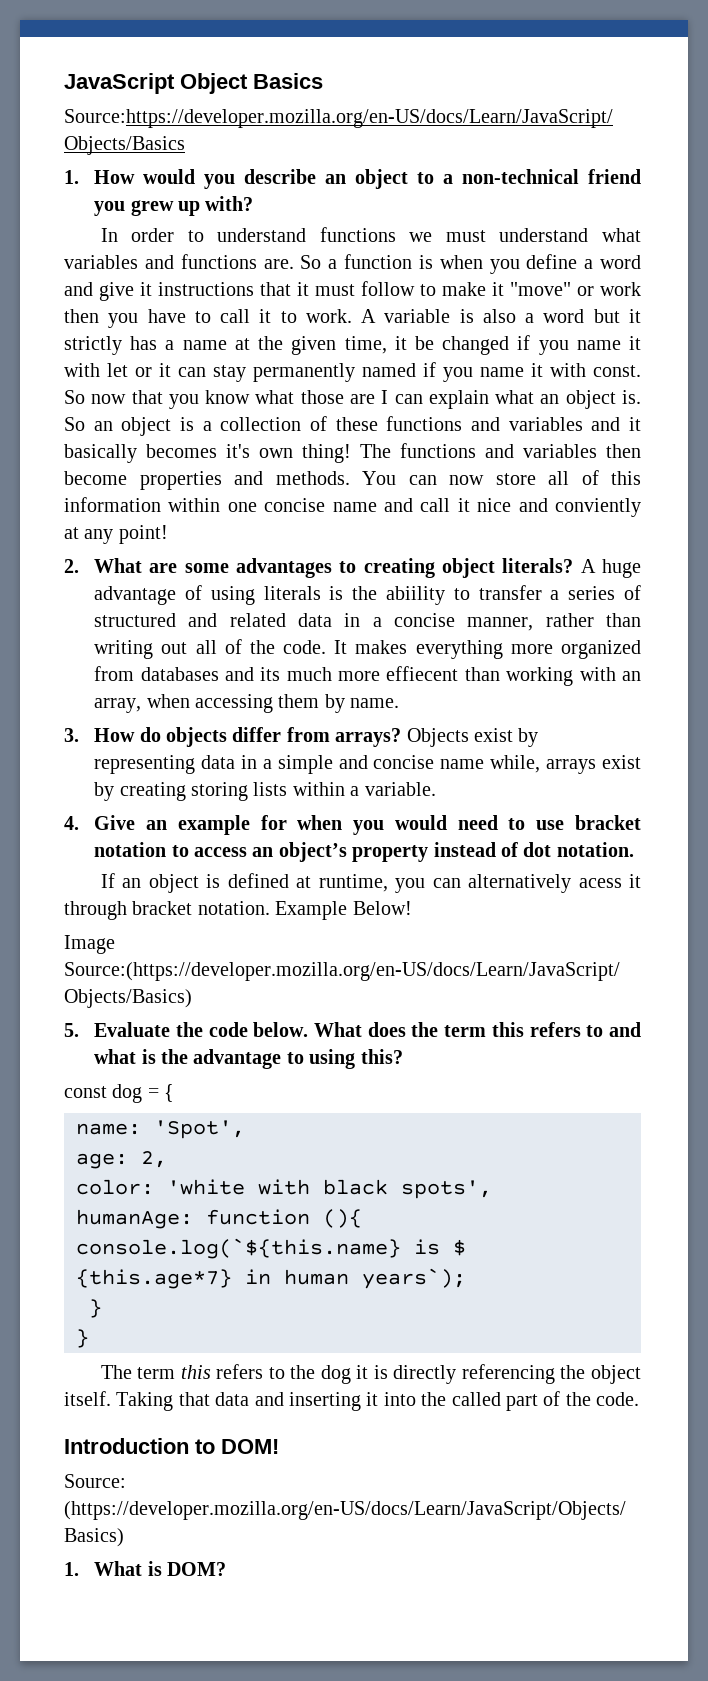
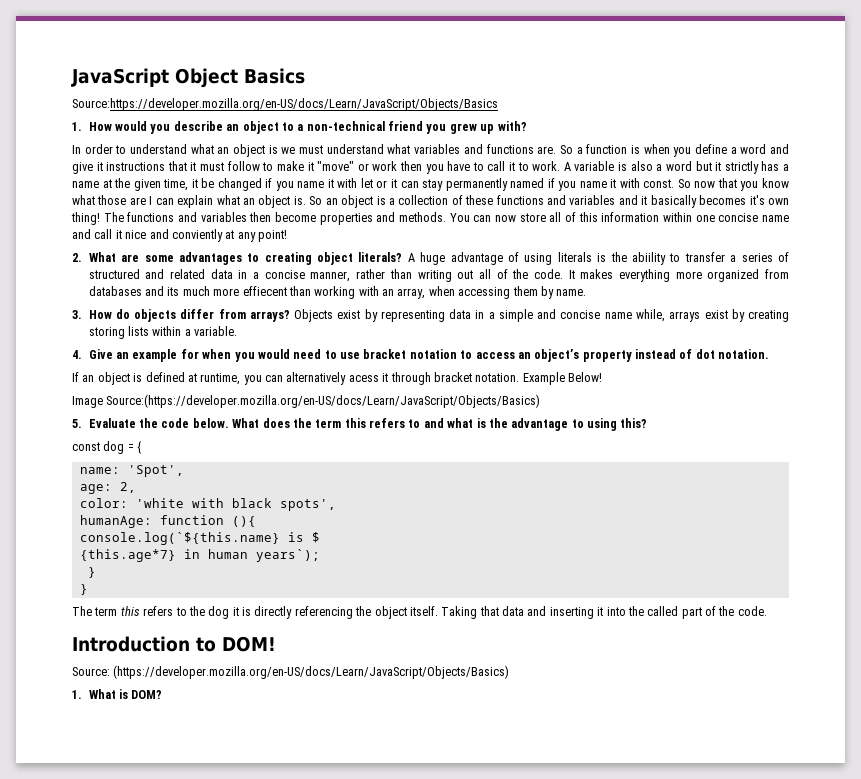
[319,227,396,242] functions -> [190,144,278,157] what an object is

